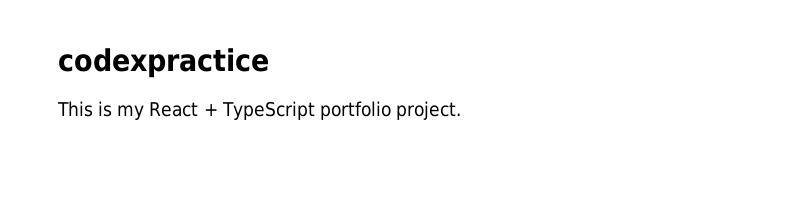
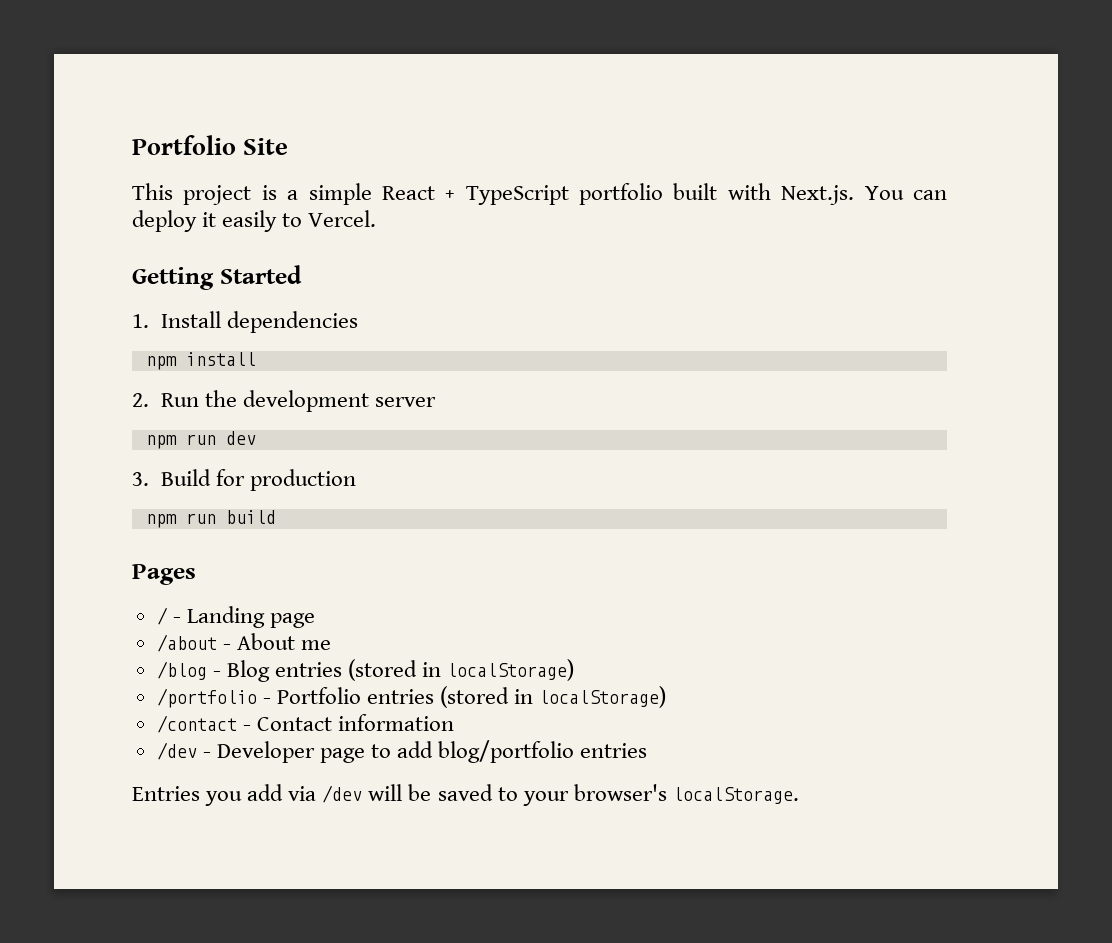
[58,48,269,78] codexpractice -> [132,135,289,155] Portfolio Site
[98,101,461,120] is my React + TypeScript portfolio project. -> [183,183,947,205] [132,210,377,232] [132,265,302,290] [132,311,359,333] [145,352,256,370] [132,390,437,412] [145,431,256,449] [132,469,357,491] [145,510,276,528] [132,564,196,585] [156,606,315,628] [156,633,331,652] [156,659,575,682] [156,686,667,708] [156,714,454,733] [156,740,648,763] [132,784,799,806] project is a simple React + TypeScript portfolio built with Next.js. You can deploy it easily to Vercel. // Getting Started // 1. Install dependencies // npm install // 2. Run the development server // npm run dev // 3. Build for production // npm run build // Pages // / - Landing page // /about - About me // /blog - Blog entries (stored in localStorage) // /portfolio - Portfolio entries (stored in localStorage) // /contact - Contact information // /dev - Developer page to add blog/portfolio entries // Entries you add via /dev will be saved to your browser's localStorage.

